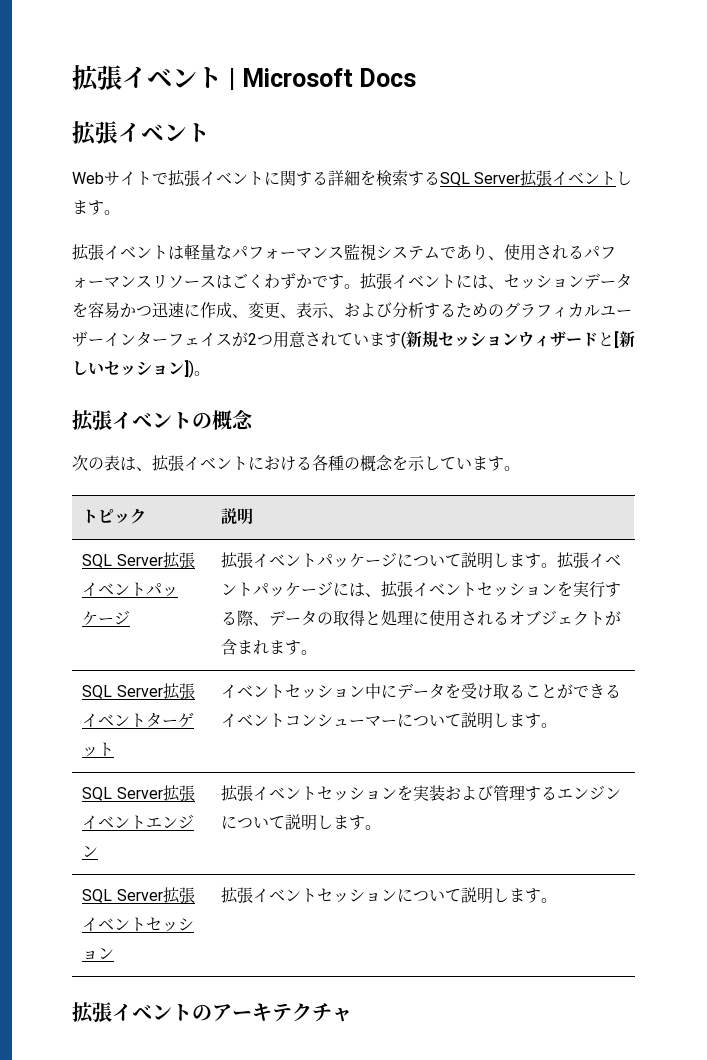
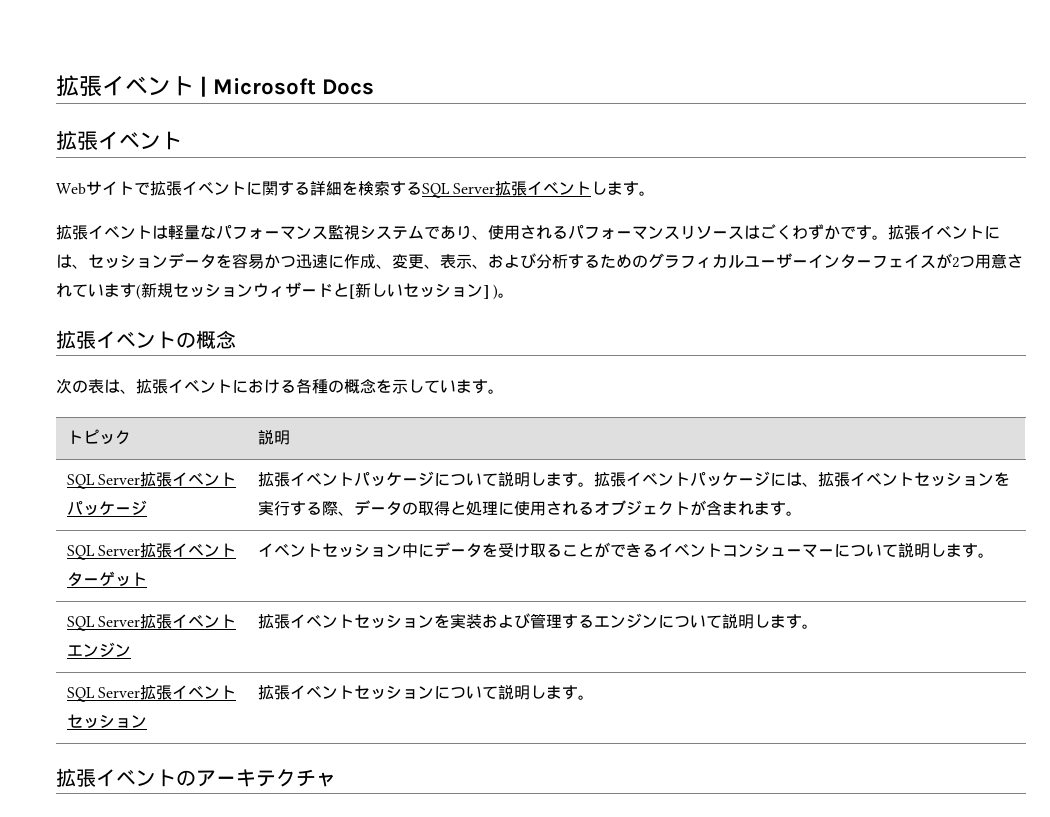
[184,360,194,378] ]) -> [483,284,499,300] ] )

